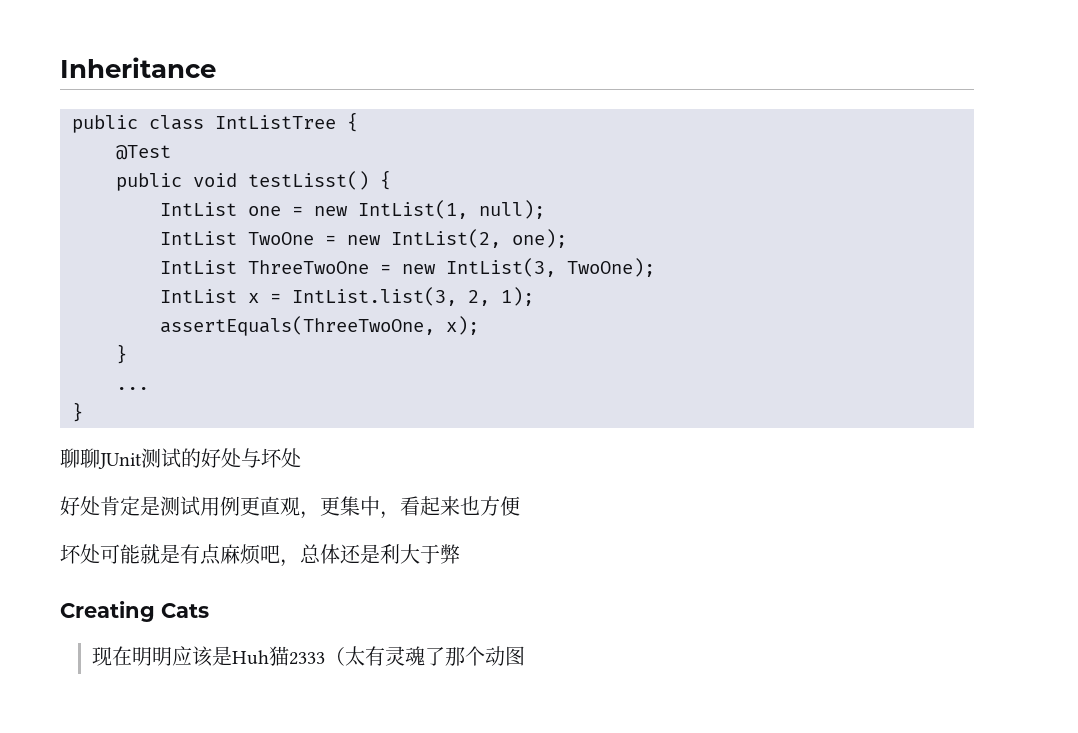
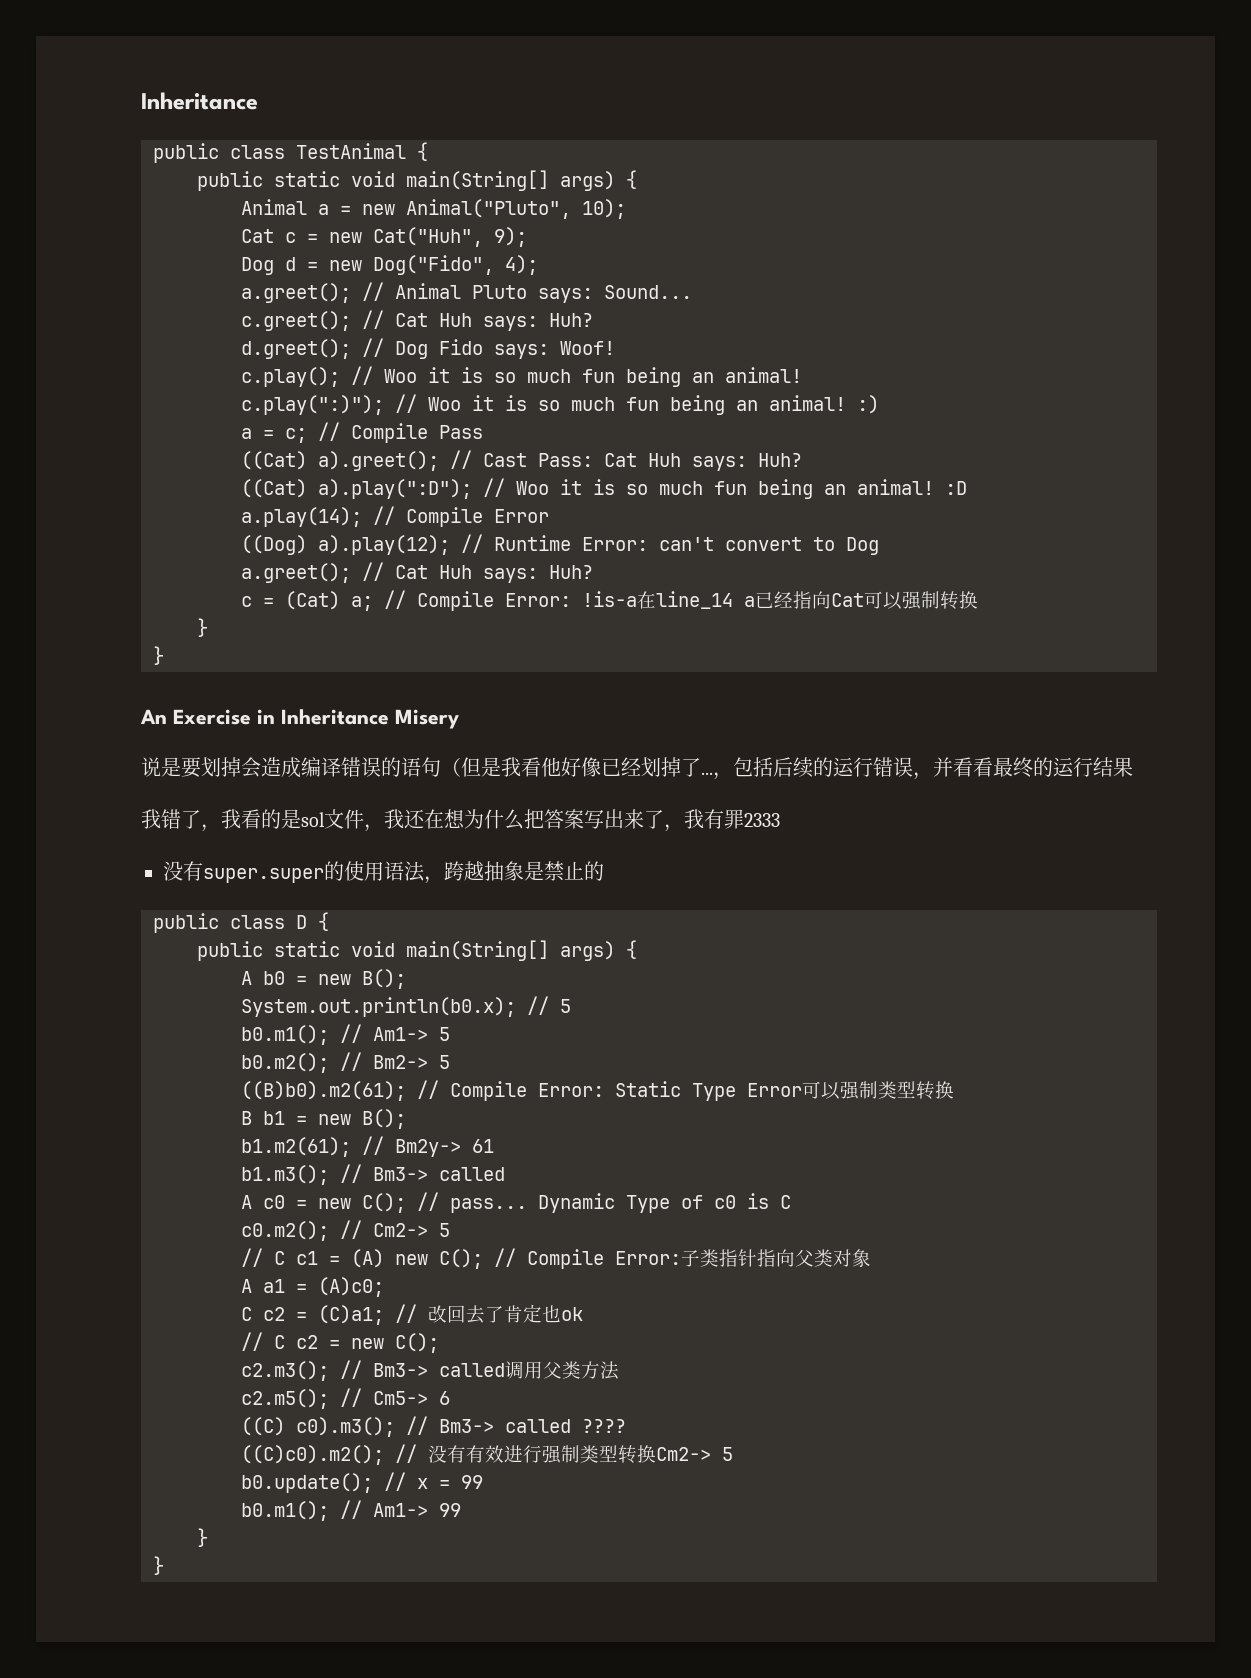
[215,112,358,132] [116,145,171,160] [116,170,391,191] [160,200,545,219] [160,229,567,248] [160,258,655,277] [160,287,534,306] [160,316,479,336] [116,344,127,364] [116,387,149,390] [72,402,83,422] [60,448,301,469] [60,496,520,519] [60,544,460,567] [60,601,209,622] [91,646,525,667] IntListTree { // @Test // public void testLisst() { // IntList one = new IntList(1, null); // IntList TwoOne = new IntList(2, one); // IntList ThreeTwoOne = new IntList(3, TwoOne); // IntList x = IntList.list(3, 2, 1); // assertEquals(ThreeTwoOne, x); // } // ... // } // 聊聊JUnit测试的好处与坏处 // 好处肯定是测试用例更直观，更集中，看起来也方便 // 坏处可能就是有点麻烦吧，总体还是利大于弊 // Creating Cats // 现在明明应该是Huh猫2333（太有灵魂了那个动图 -> [296,142,428,161] [197,170,637,191] [241,199,626,219] [241,227,527,247] [241,255,538,275] [241,282,692,303] [241,310,593,331] [241,338,615,359] [241,366,802,387] [241,394,879,415] [241,422,483,443] [241,450,802,471] [241,478,967,499] [241,506,549,527] [241,534,879,555] [241,562,593,583] [241,590,978,611] [197,618,208,637] [153,646,164,665] [140,709,459,729] [141,757,1133,780] [141,809,780,832] [163,861,604,884] [153,912,329,933] [197,940,637,961] [241,969,406,989] [241,996,571,1017] [241,1024,450,1045] [241,1052,450,1073] [241,1080,954,1101] [241,1109,406,1129] [241,1136,494,1157] [241,1164,505,1185] [241,1192,791,1213] [241,1220,450,1241] [241,1248,871,1269] [241,1277,384,1297] [241,1304,583,1325] [241,1332,439,1353] [241,1360,619,1381] [241,1388,450,1409] [241,1416,626,1437] [241,1444,733,1465] [241,1472,483,1493] [241,1500,461,1521] [197,1528,208,1547] [153,1556,164,1575] TestAnimal { // public static void main(String[] args) { // Animal a = new Animal("Pluto", 10); // Cat c = new Cat("Huh", 9); // Dog d = new Dog("Fido", 4); // a.greet(); // Animal Pluto says: Sound... // c.greet(); // Cat Huh says: Huh? // d.greet(); // Dog Fido says: Woof! // c.play(); // Woo it is so much fun being an animal! // c.play(":)"); // Woo it is so much fun being an animal! :) // a = c; // Compile Pass // ((Cat) a).greet(); // Cast Pass: Cat Huh says: Huh? // ((Cat) a).play(":D"); // Woo it is so much fun being an animal! :D // a.play(14); // Compile Error // ((Dog) a).play(12); // Runtime Error: can't convert to Dog // a.greet(); // Cat Huh says: Huh? // c = (Cat) a; // Compile Error: !is-a在line_14 a已经指向Cat可以强制转换 // } // } // An Exercise in Inheritance Misery // 说是要划掉会造成编译错误的语句（但是我看他好像已经划掉了...，包括后续的运行错误，并看看最终的运行结果 // 我错了，我看的是sol文件，我还在想为什么把答案写出来了，我有罪2333 // 没有super.super的使用语法，跨越抽象是禁止的 // public class D { // public static void main(String[] args) { // A b0 = new B(); // System.out.println(b0.x); // 5 // b0.m1(); // Am1-> 5 // b0.m2(); // Bm2-> 5 // ((B)b0).m2(61); // Compile Error: Static Type Error可以强制类型转换 // B b1 = new B(); // b1.m2(61); // Bm2y-> 61 // b1.m3(); // Bm3-> called // A c0 = new C(); // pass... Dynamic Type of c0 is C // c0.m2(); // Cm2-> 5 // // C c1 = (A) new C(); // Compile Error:子类指针指向父类对象 // A a1 = (A)c0; // C c2 = (C)a1; // 改回去了肯定也ok // // C c2 = new C(); // c2.m3(); // Bm3-> called调用父类方法 // c2.m5(); // Cm5-> 6 // ((C) c0).m3(); // Bm3-> called ???? // ((C)c0).m2(); // 没有有效进行强制类型转换Cm2-> 5 // b0.update(); // x = 99 // b0.m1(); // Am1-> 99 // } // }

